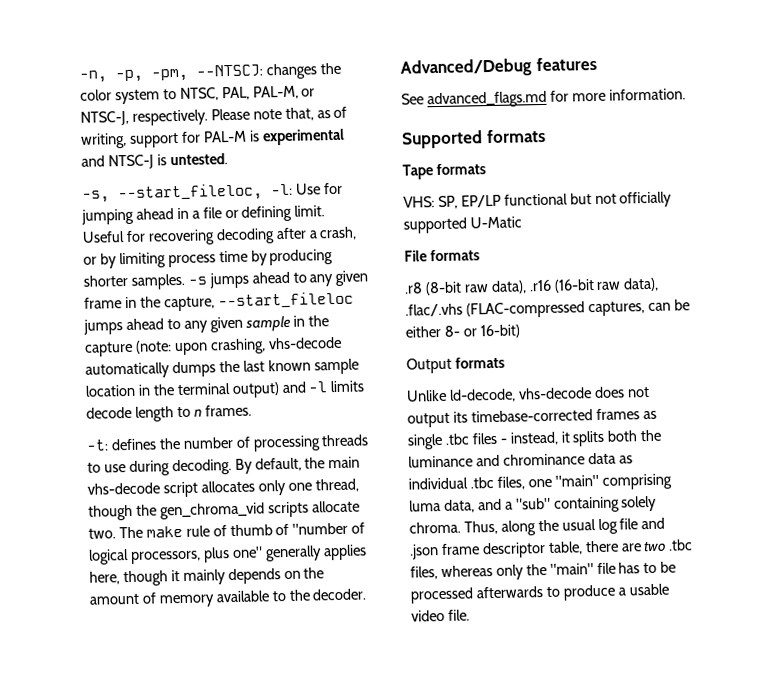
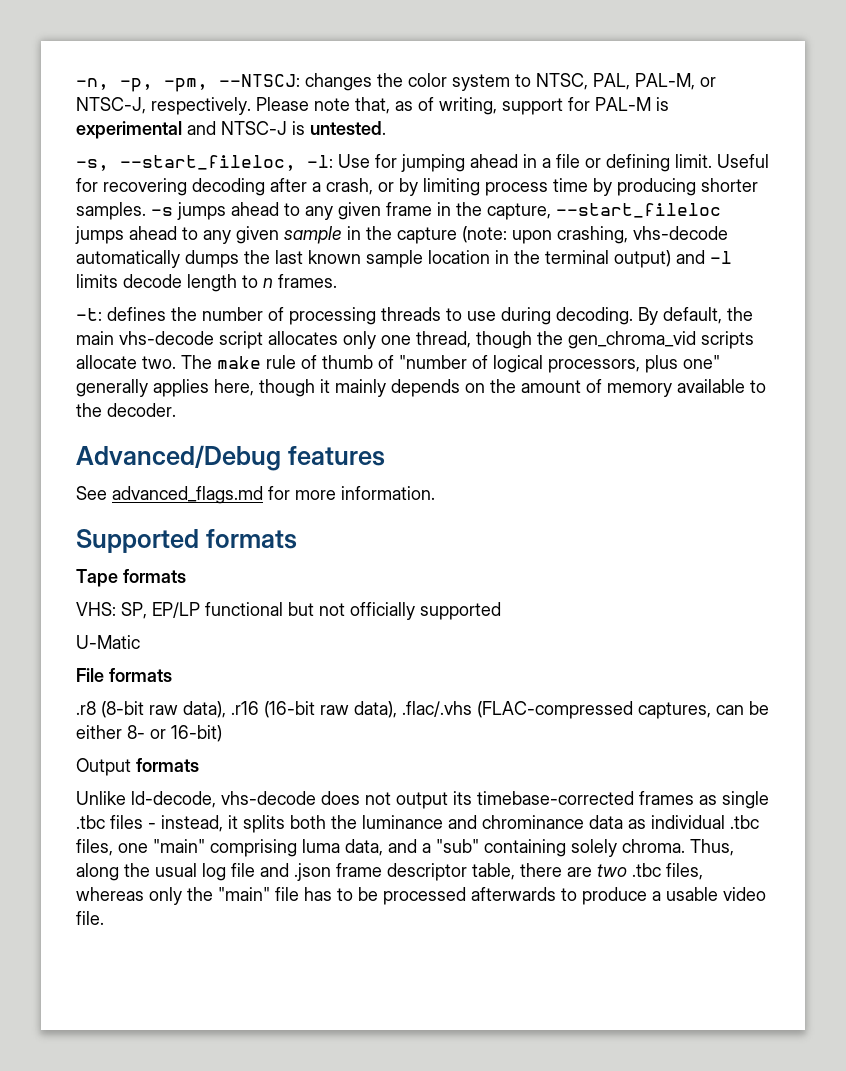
(467, 225) none -> (501, 611) //

